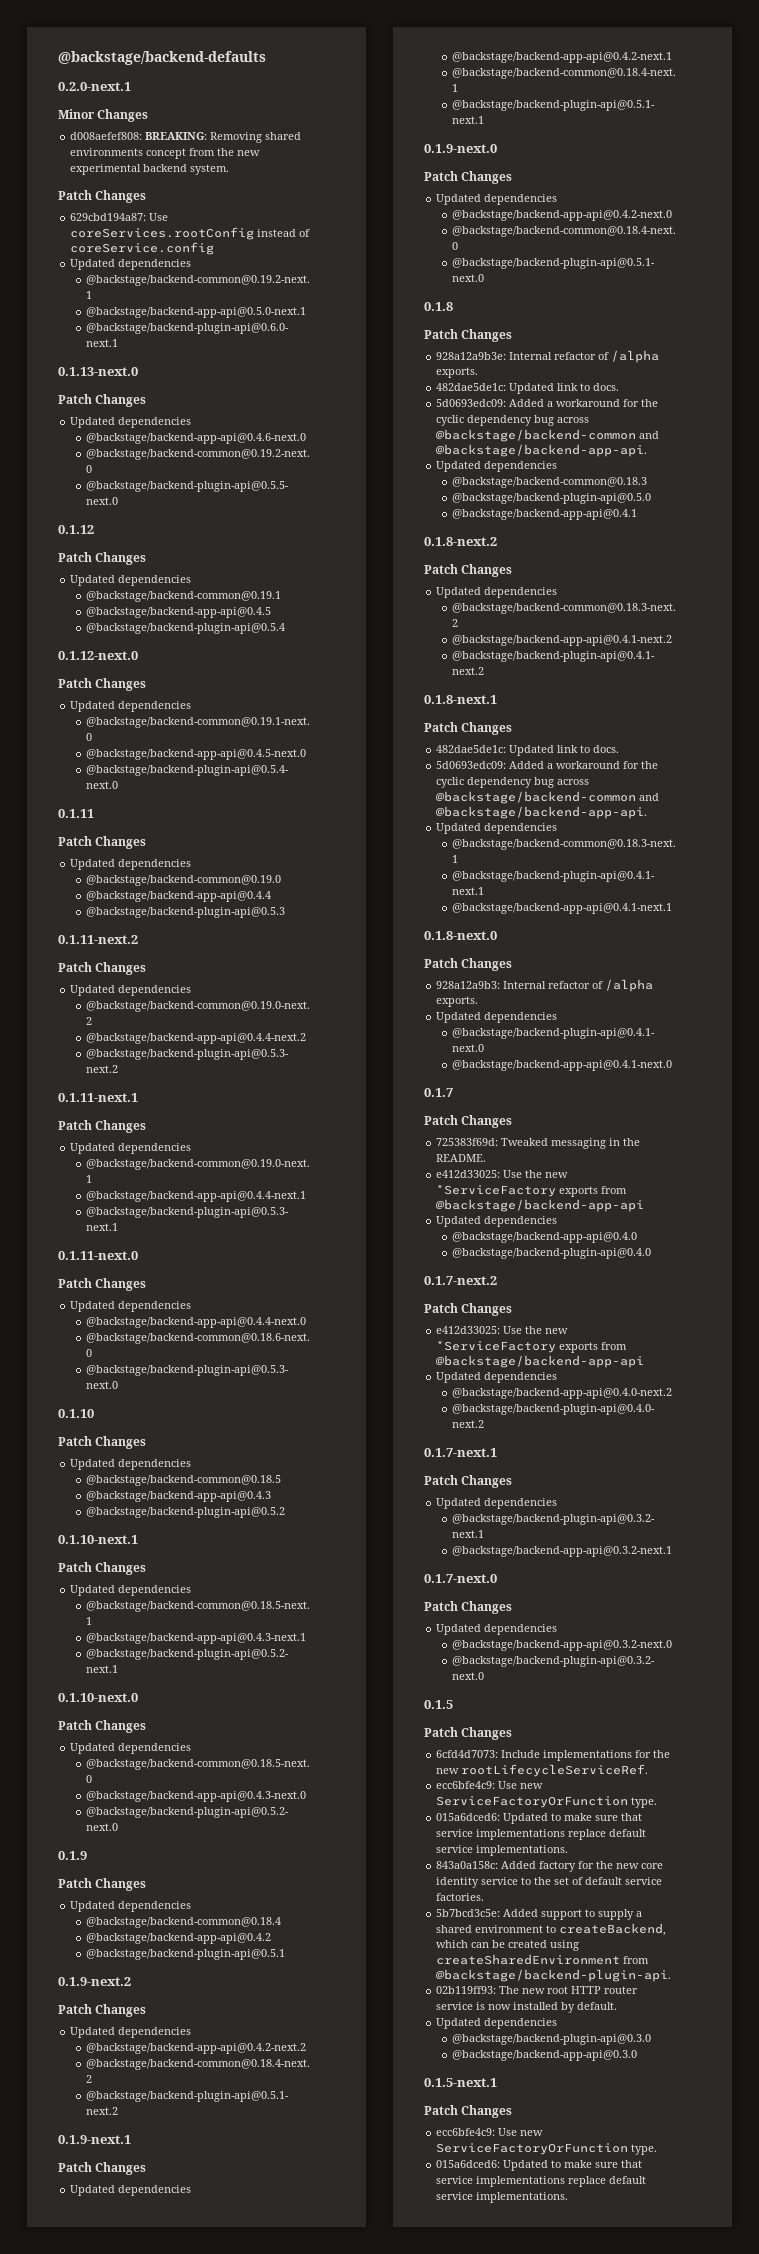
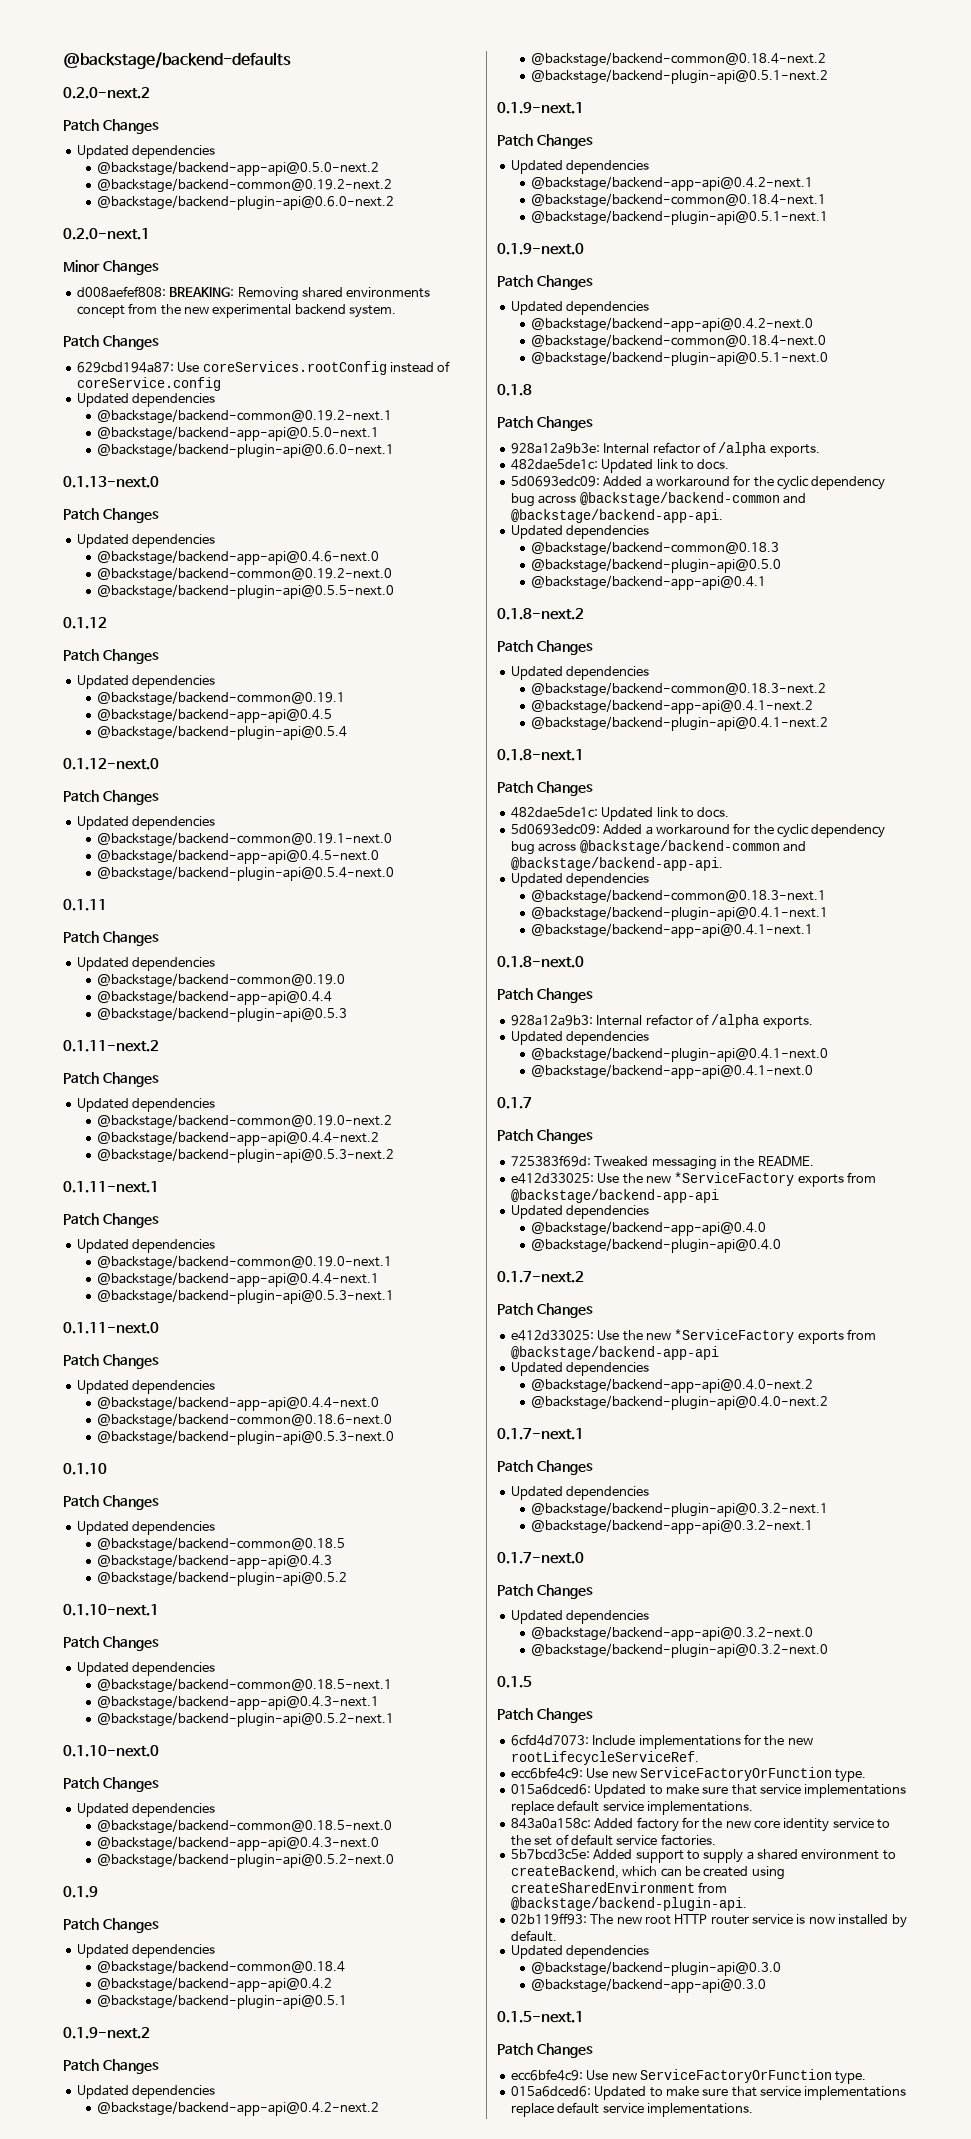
(266, 58) none -> [63,87,150,99] [63,119,159,134] [76,145,216,159] [96,161,379,176] [96,178,392,193] [96,195,394,210] // 0.2.0-next.2 // Patch Changes // Updated dependencies // @backstage/backend-app-api@0.5.0-next.2 // @backstage/backend-common@0.19.2-next.2 // @backstage/backend-plugin-api@0.6.0-next.2

